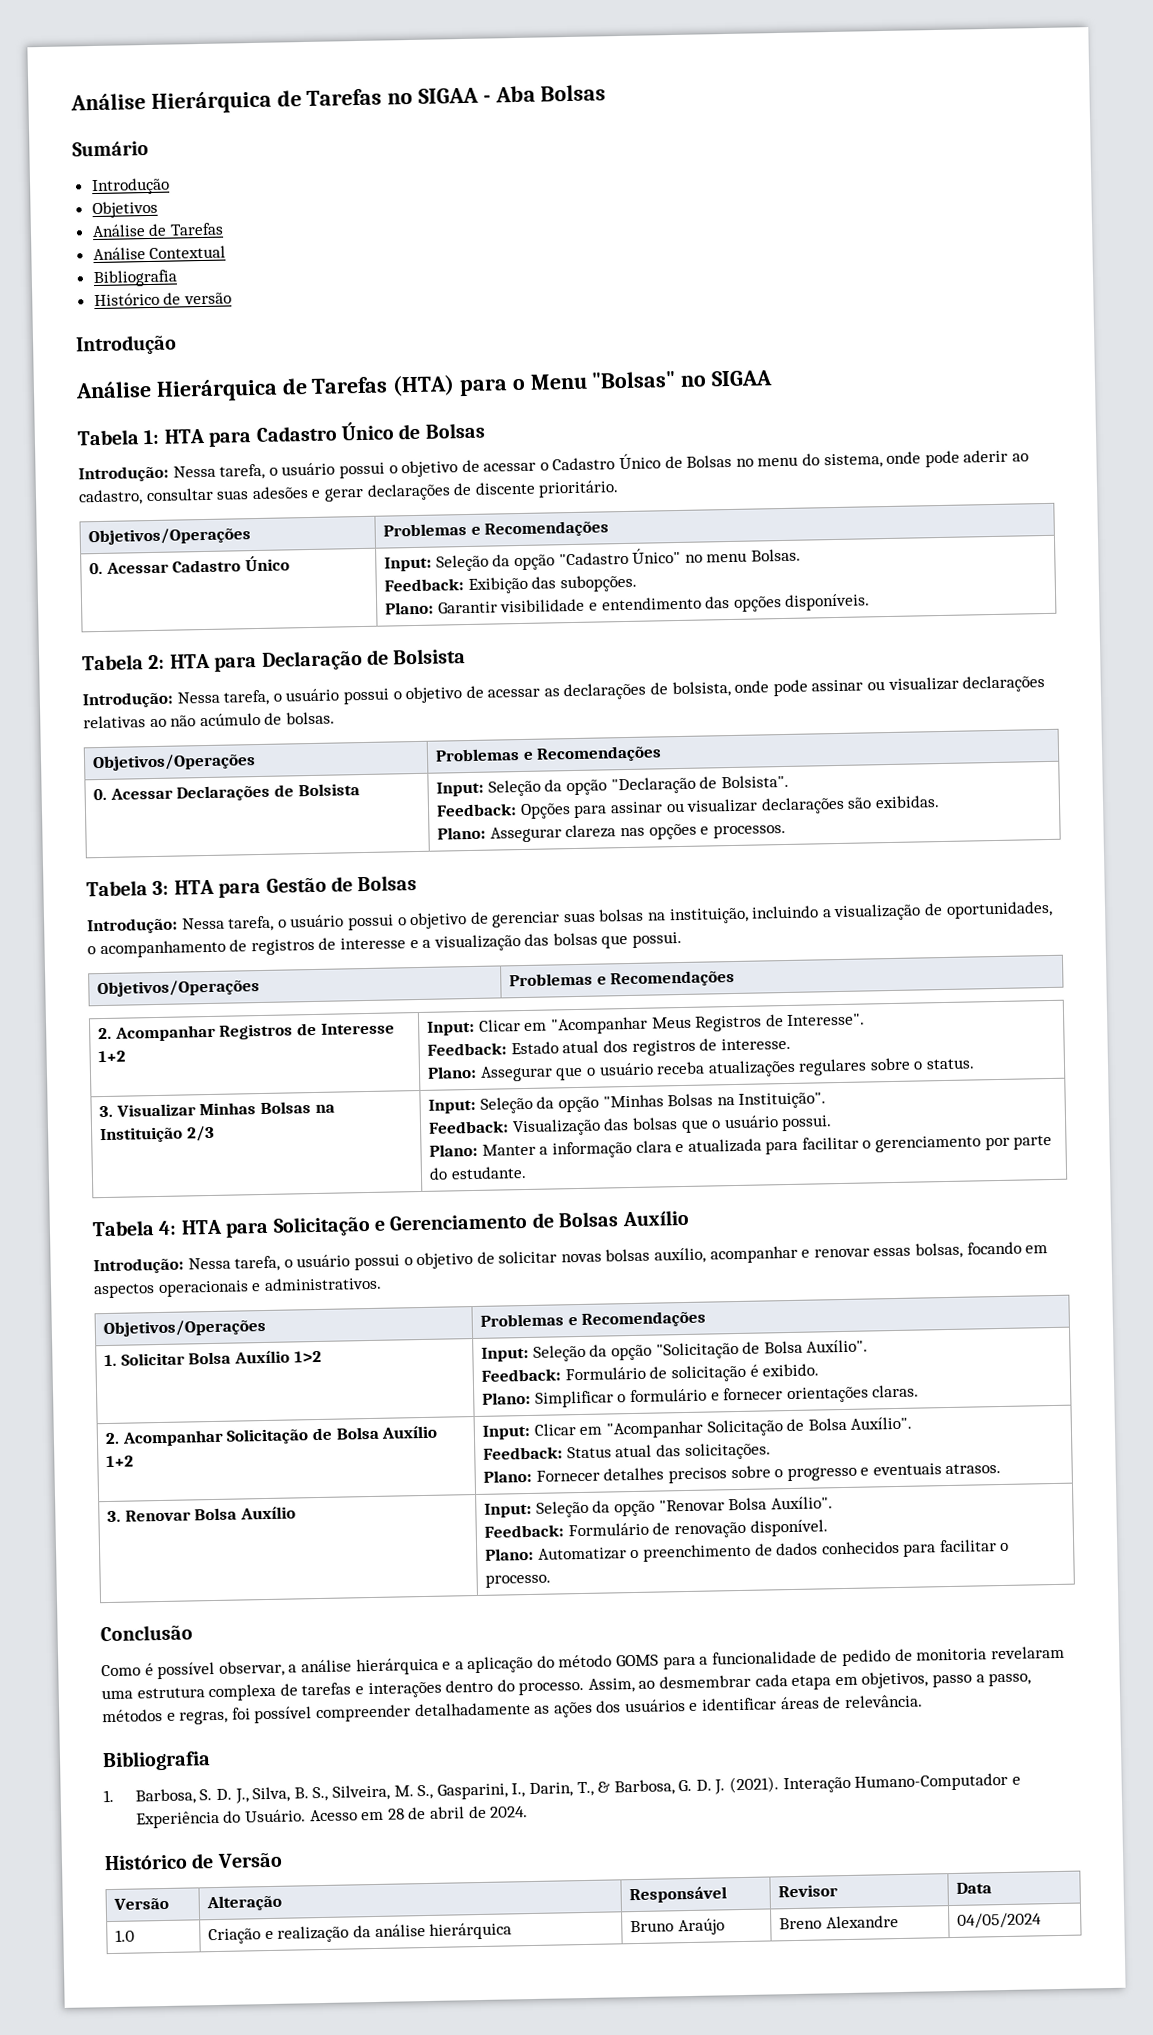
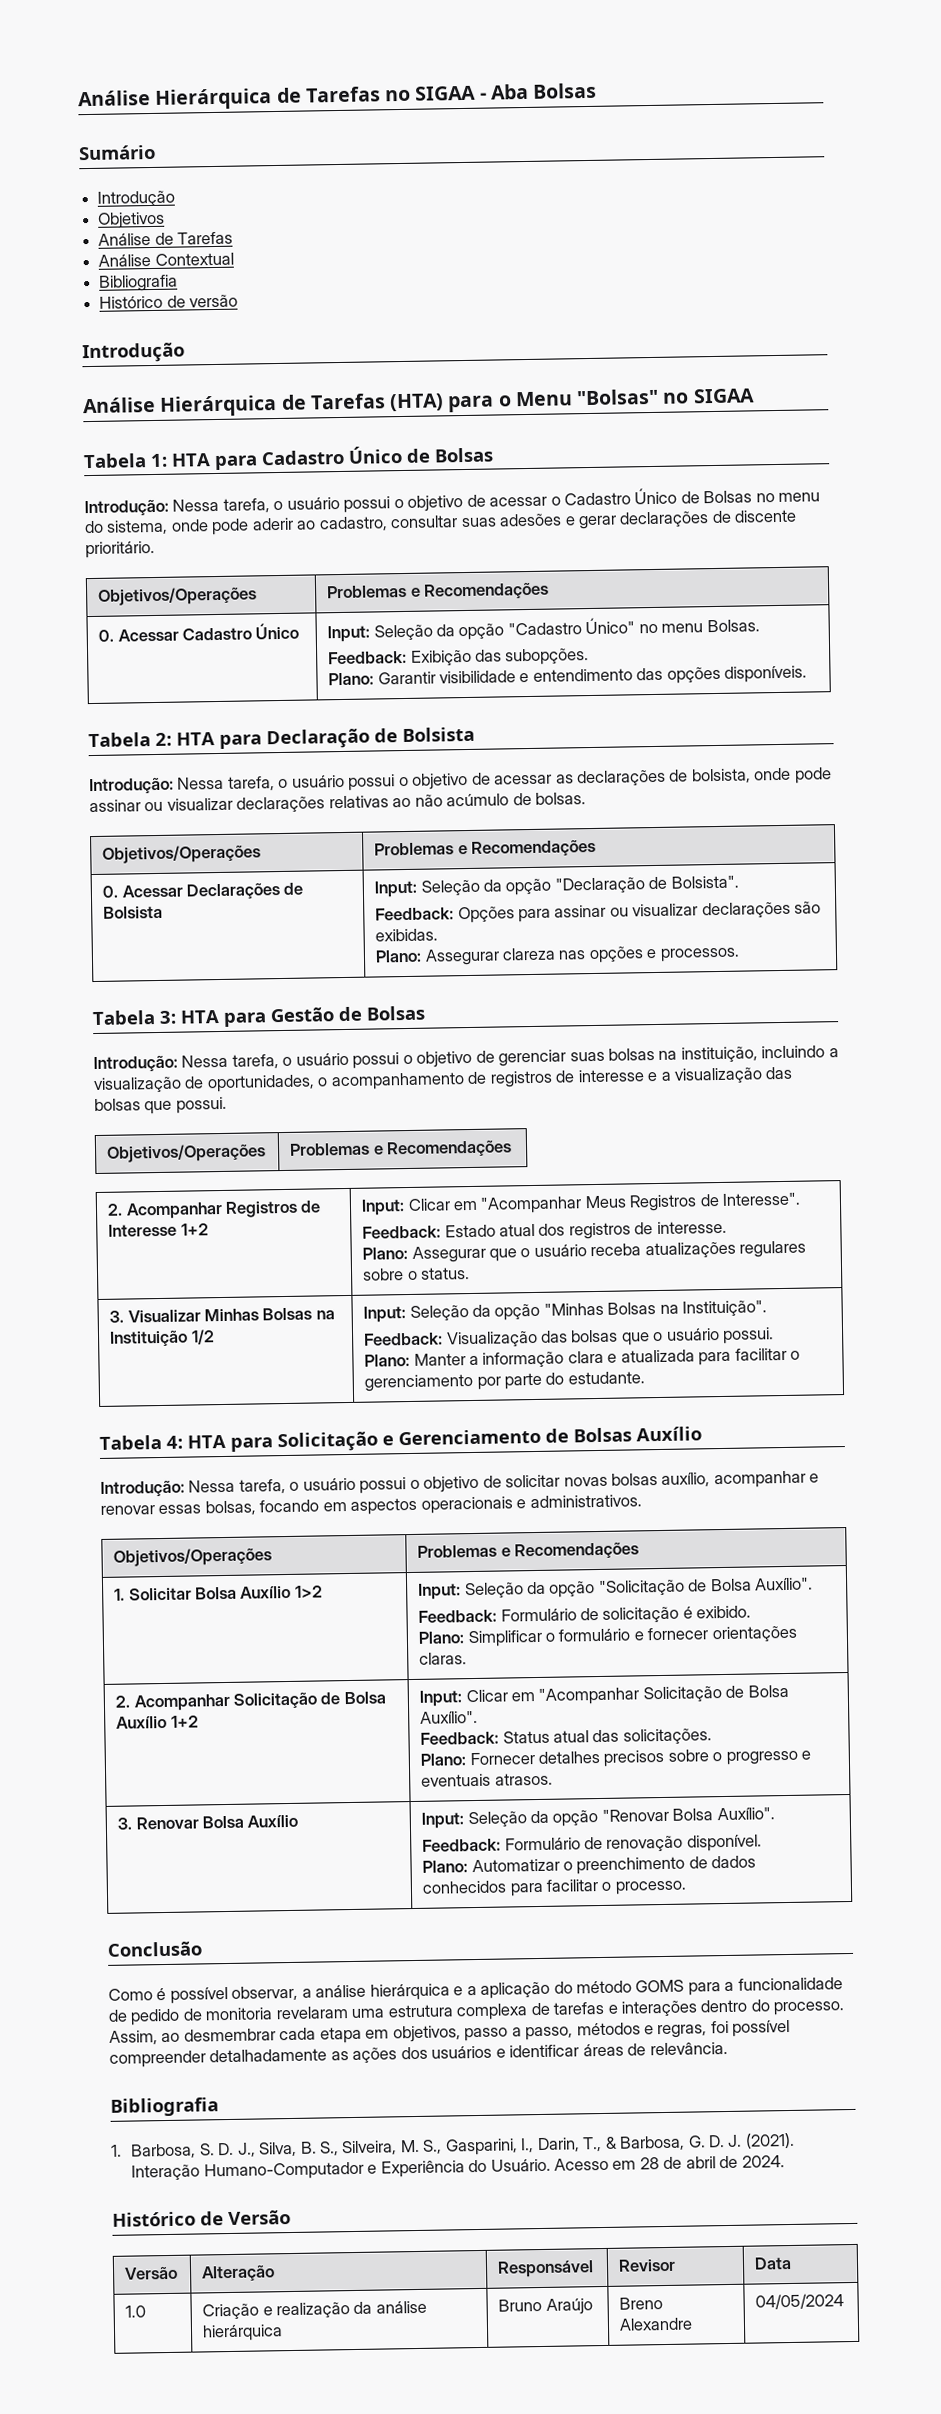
[186,1125,215,1142] 2/3 -> [190,1329,215,1345] 1/2

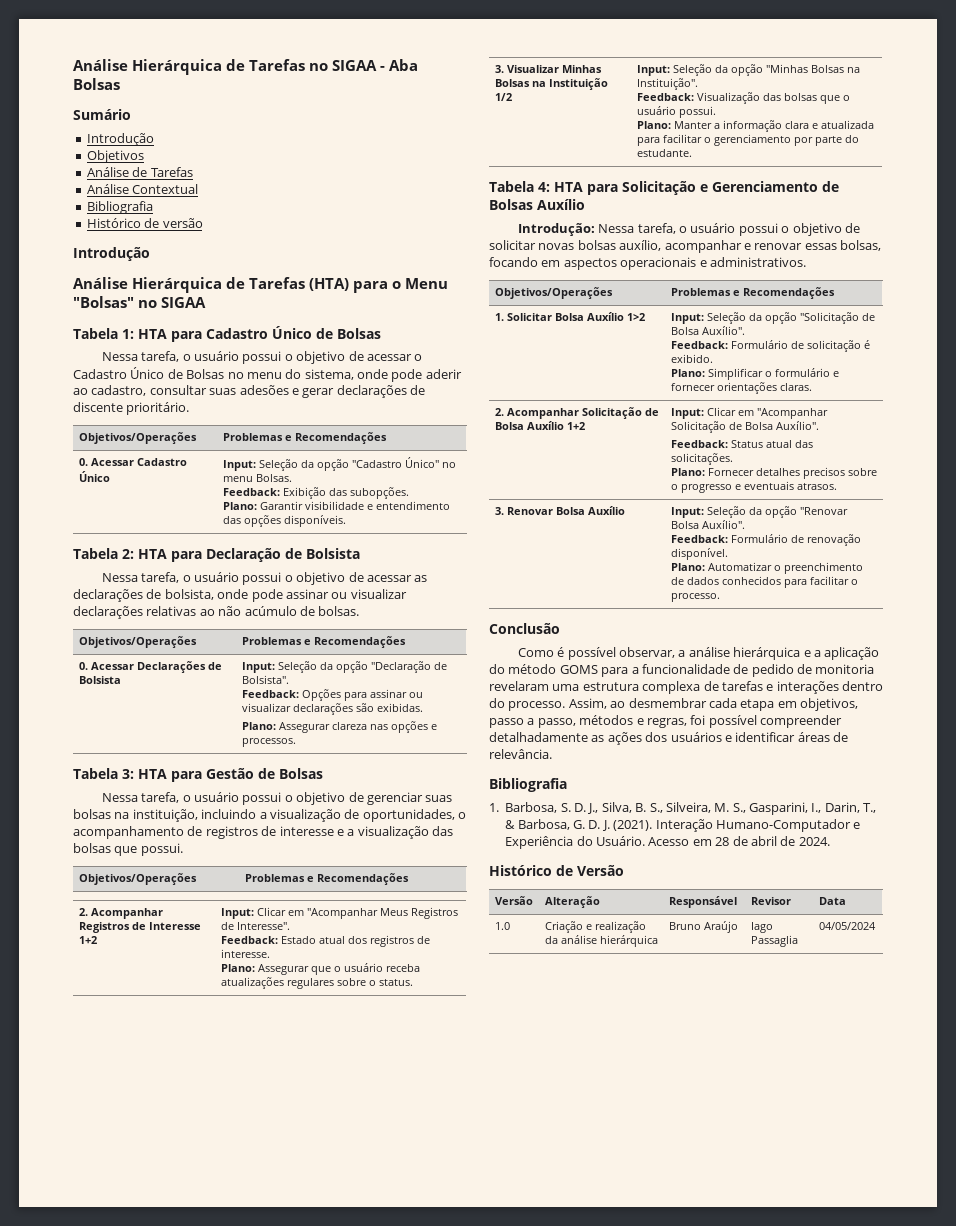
[84,498,169,517] Introdução: -> (381, 333) none
[89,776,174,795] Introdução: -> (360, 553) none
[93,1054,178,1073] Introdução: -> (323, 773) none
[619,2297,664,2310] [619,2317,694,2331] Breno Alexandre -> [750,922,773,933] [750,935,798,947] Iago Passaglia

